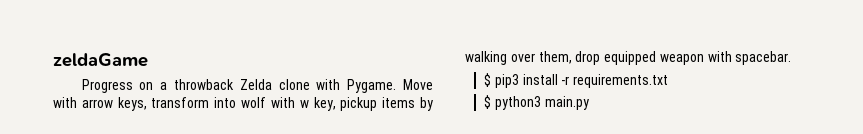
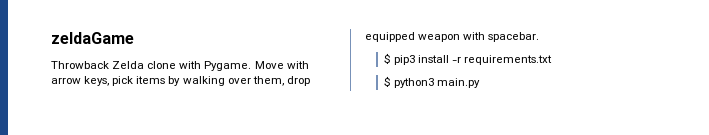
[81,79,234,93] Progress on a throwback -> [51,61,109,69] Throwback
[151,97,378,111] transform into wolf with w key, pickup -> [112,76,134,86] pick

